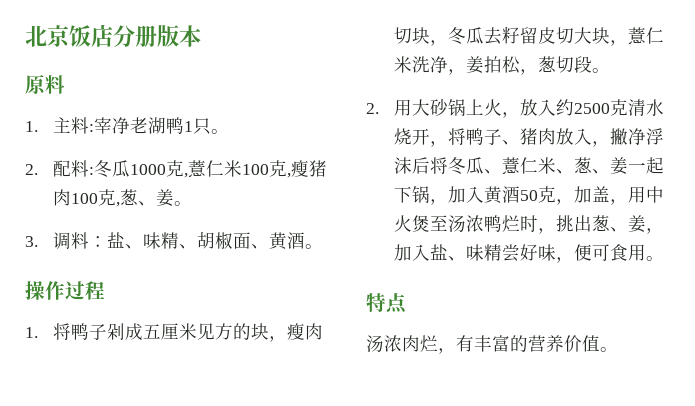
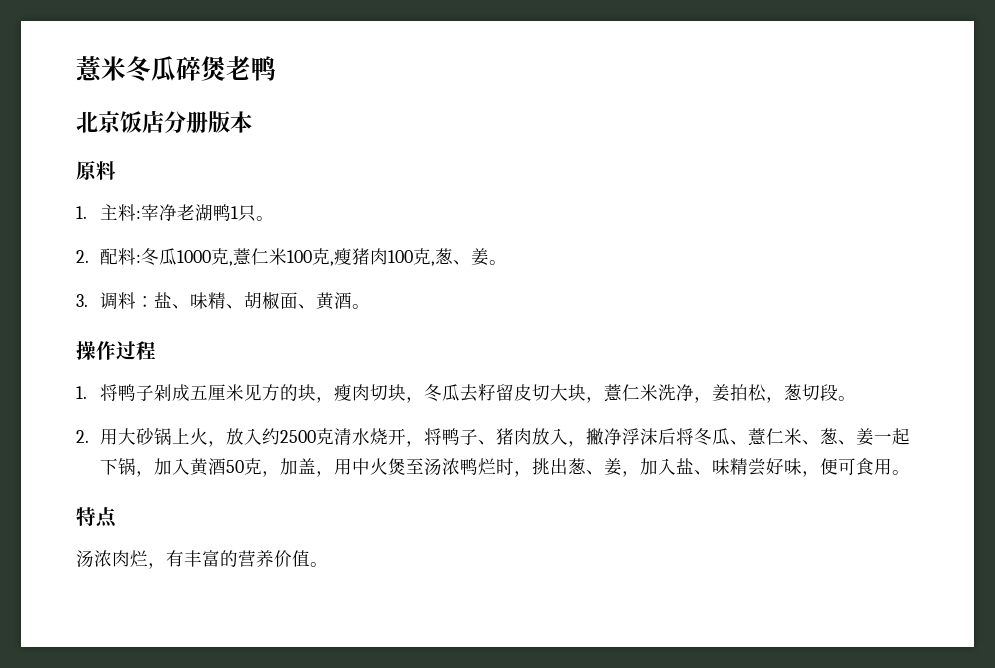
(25, 36) none -> [76,56,276,82] 薏米冬瓜碎煲老鸭 //

